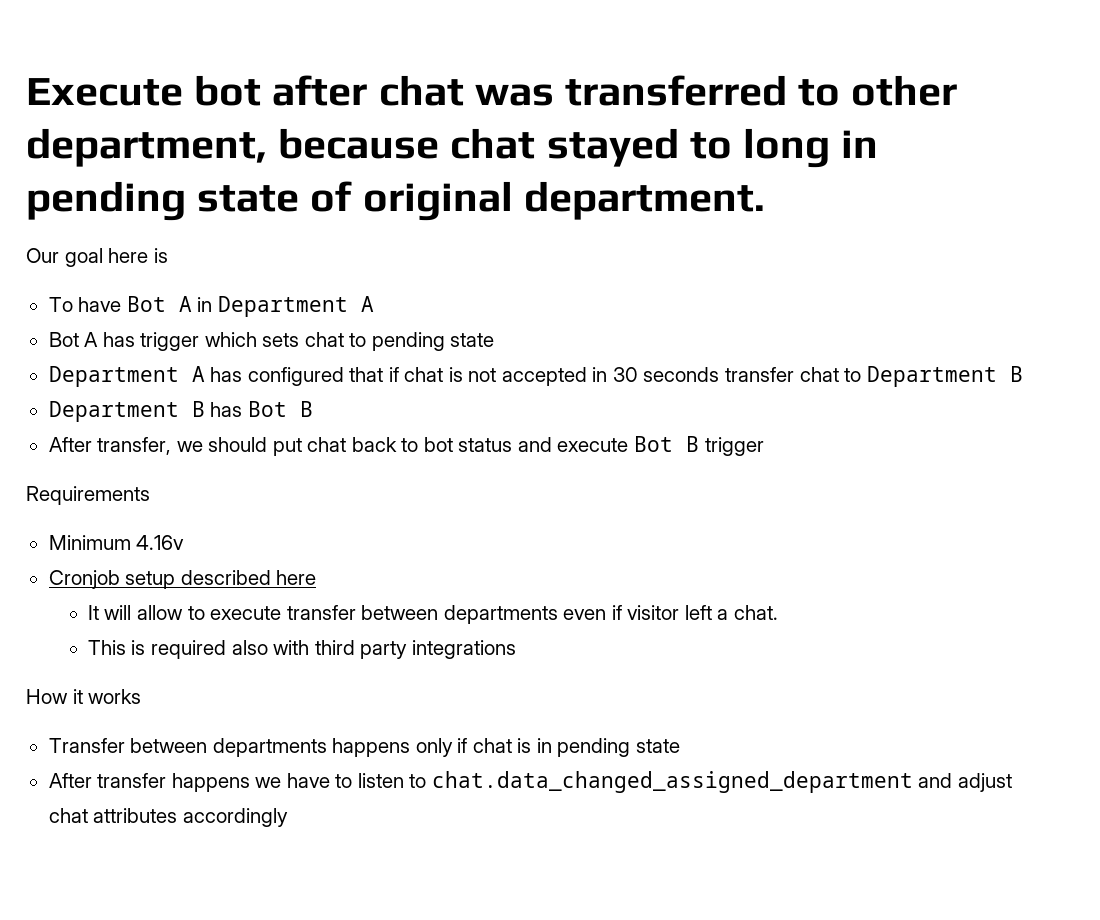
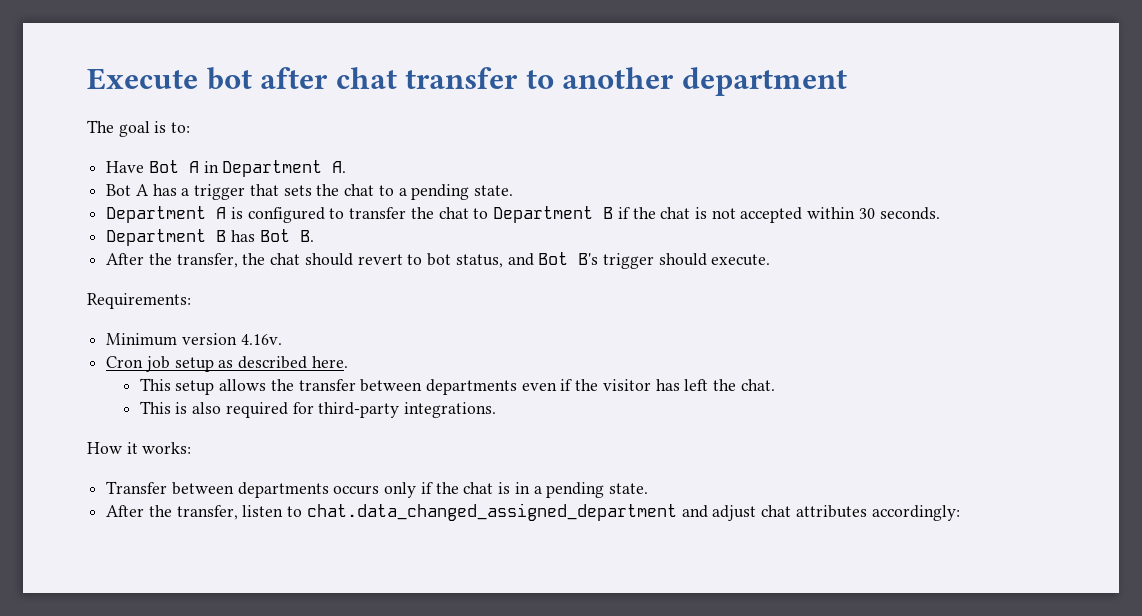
[474,75,958,106] [26,128,879,168] [26,181,765,221] [26,248,168,267] [48,297,122,312] was transferred to other department, because chat stayed to long in pending state of original department. // Our goal here is // To have -> [405,67,847,96] [87,120,191,137] [106,161,145,173] transfer to another department // The goal is to: // Have
[360,296,374,312] A -> [332,161,347,173] A.
[140,332,495,351] [48,366,1023,387] trigger which sets chat to pending state // Department A has configured that if chat is not accepted in 30 seconds transfer chat to Department B -> [181,184,513,200] [106,206,940,223] a trigger that sets the chat to a pending state. // Department A is configured to transfer the chat to Department B if the chat is not accepted within 30 seconds.
[299,401,313,417] [48,436,764,456] [26,486,150,505] [48,535,185,550] [48,570,317,589] [87,605,282,620] B // After transfer, we should put chat back to bot status and execute Bot B trigger // Requirements // Minimum 4.16v // Cronjob setup described here // It will allow to execute -> [299,230,314,242] [106,252,771,269] [87,293,191,309] [106,333,282,346] [106,356,348,372] [139,378,294,395] B. // After the transfer, the chat should revert to bot status, and Bot B's trigger should execute. // Requirements: // Minimum version 4.16v. // Cron job setup as described here. // This setup allows the
[627,605,778,620] [87,640,516,659] visitor left a chat. // This is required also with third party integrations -> [575,379,775,391] [139,401,497,418] the visitor has left the chat. // This is also required for third-party integrations.
[88,689,142,704] works -> [142,442,192,454] works:
[332,738,411,757] happens -> [333,485,380,495] occurs
(468, 745) none -> [435,482,459,494] the
[557,738,680,757] [48,773,353,792] pending state // After transfer happens we have to -> [533,482,648,498] [106,505,238,520] a pending state. // After the transfer,
[182,808,288,827] accordingly -> [871,505,960,521] accordingly:

